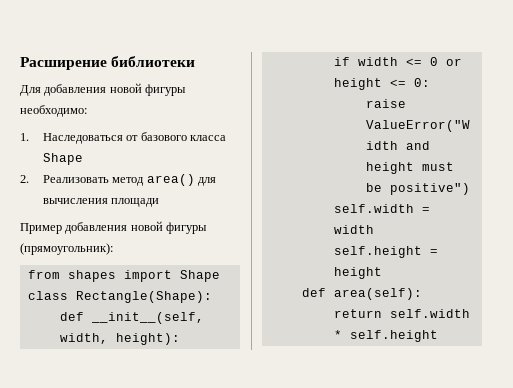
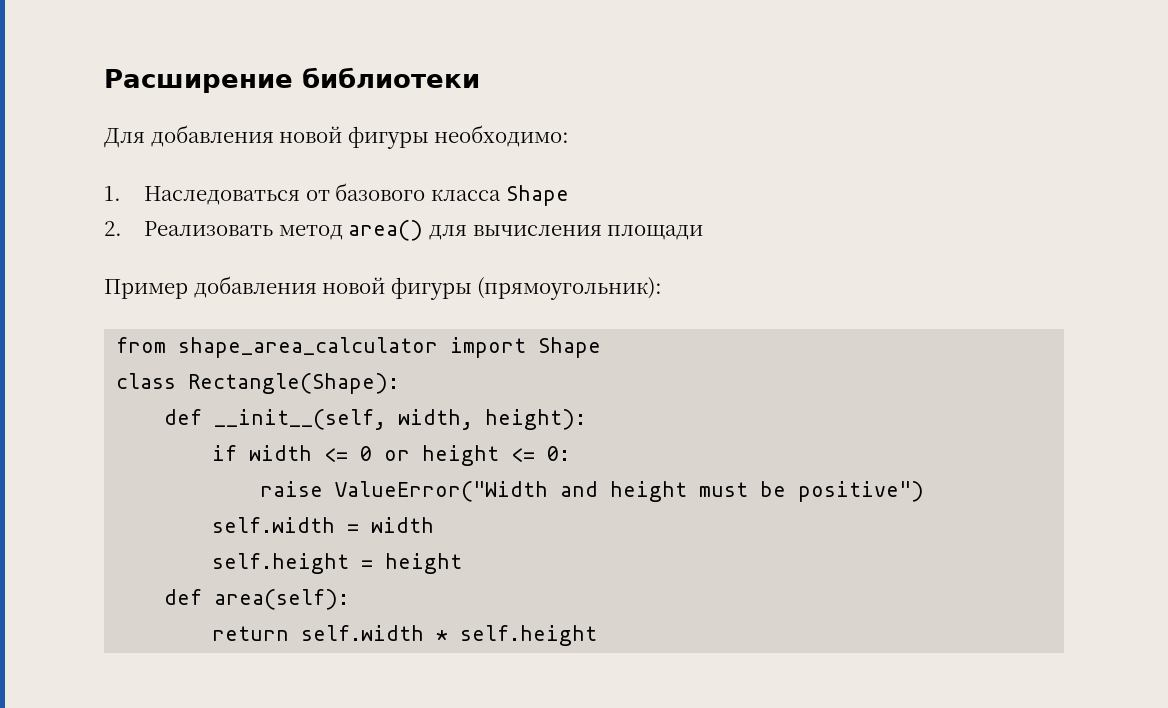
[67,270,116,282] shapes -> [178,337,439,358] shape_area_calculator

